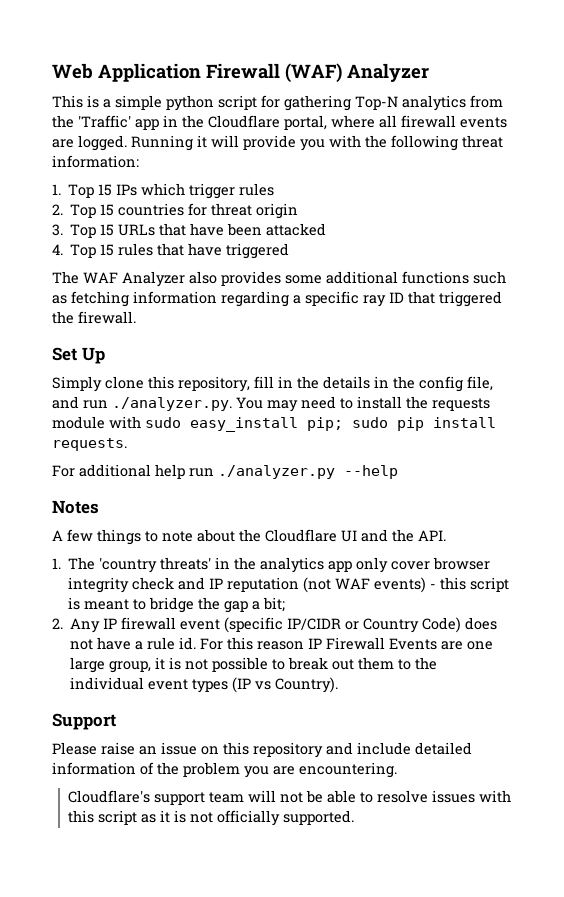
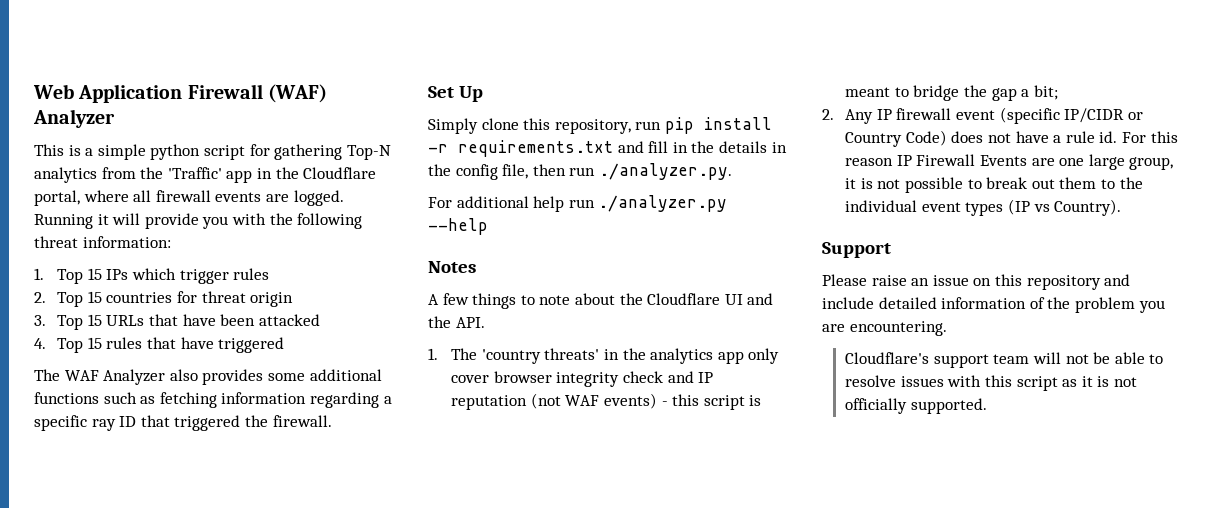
(250, 384) none -> [635,117,772,134] [428,140,644,157] run pip install -r requirements.txt and
[52,396,79,409] and -> [532,164,566,176] then
[236,396,490,412] [52,416,496,432] [52,438,127,451] You may need to install the requests module with sudo easy_install pip; sudo pip install requests. -> (732, 171) none

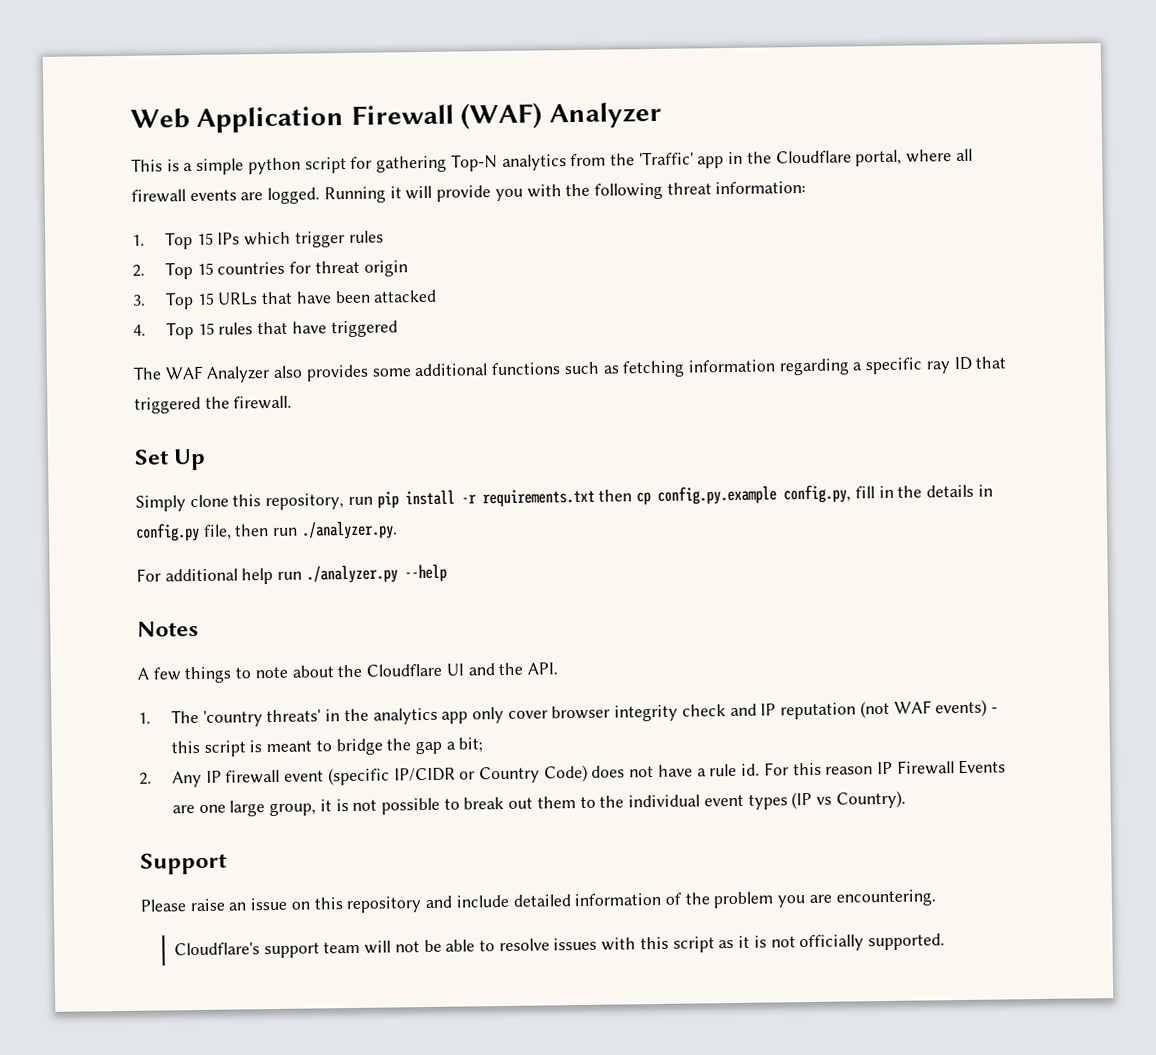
[617,141,644,153] and -> [598,484,852,506] then cp config.py.example config.py,
[428,164,498,180] the config -> [135,522,200,542] config.py

